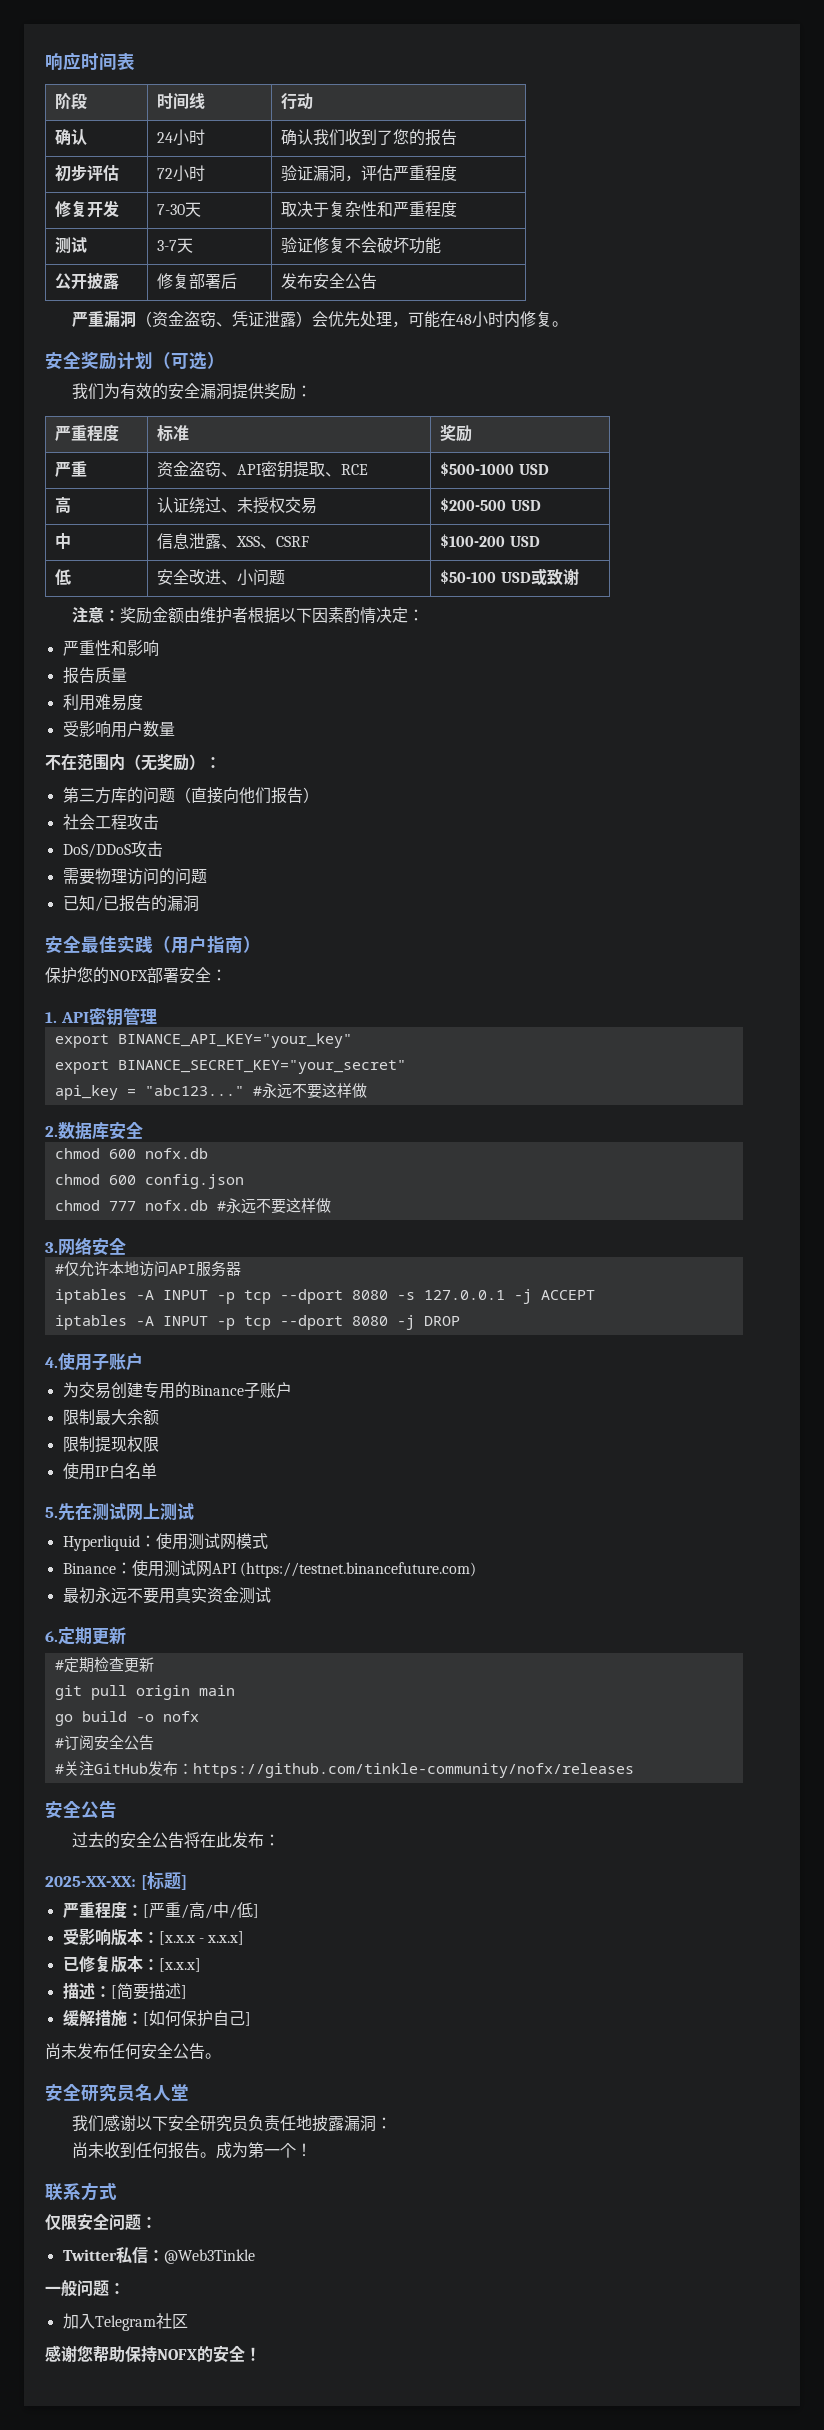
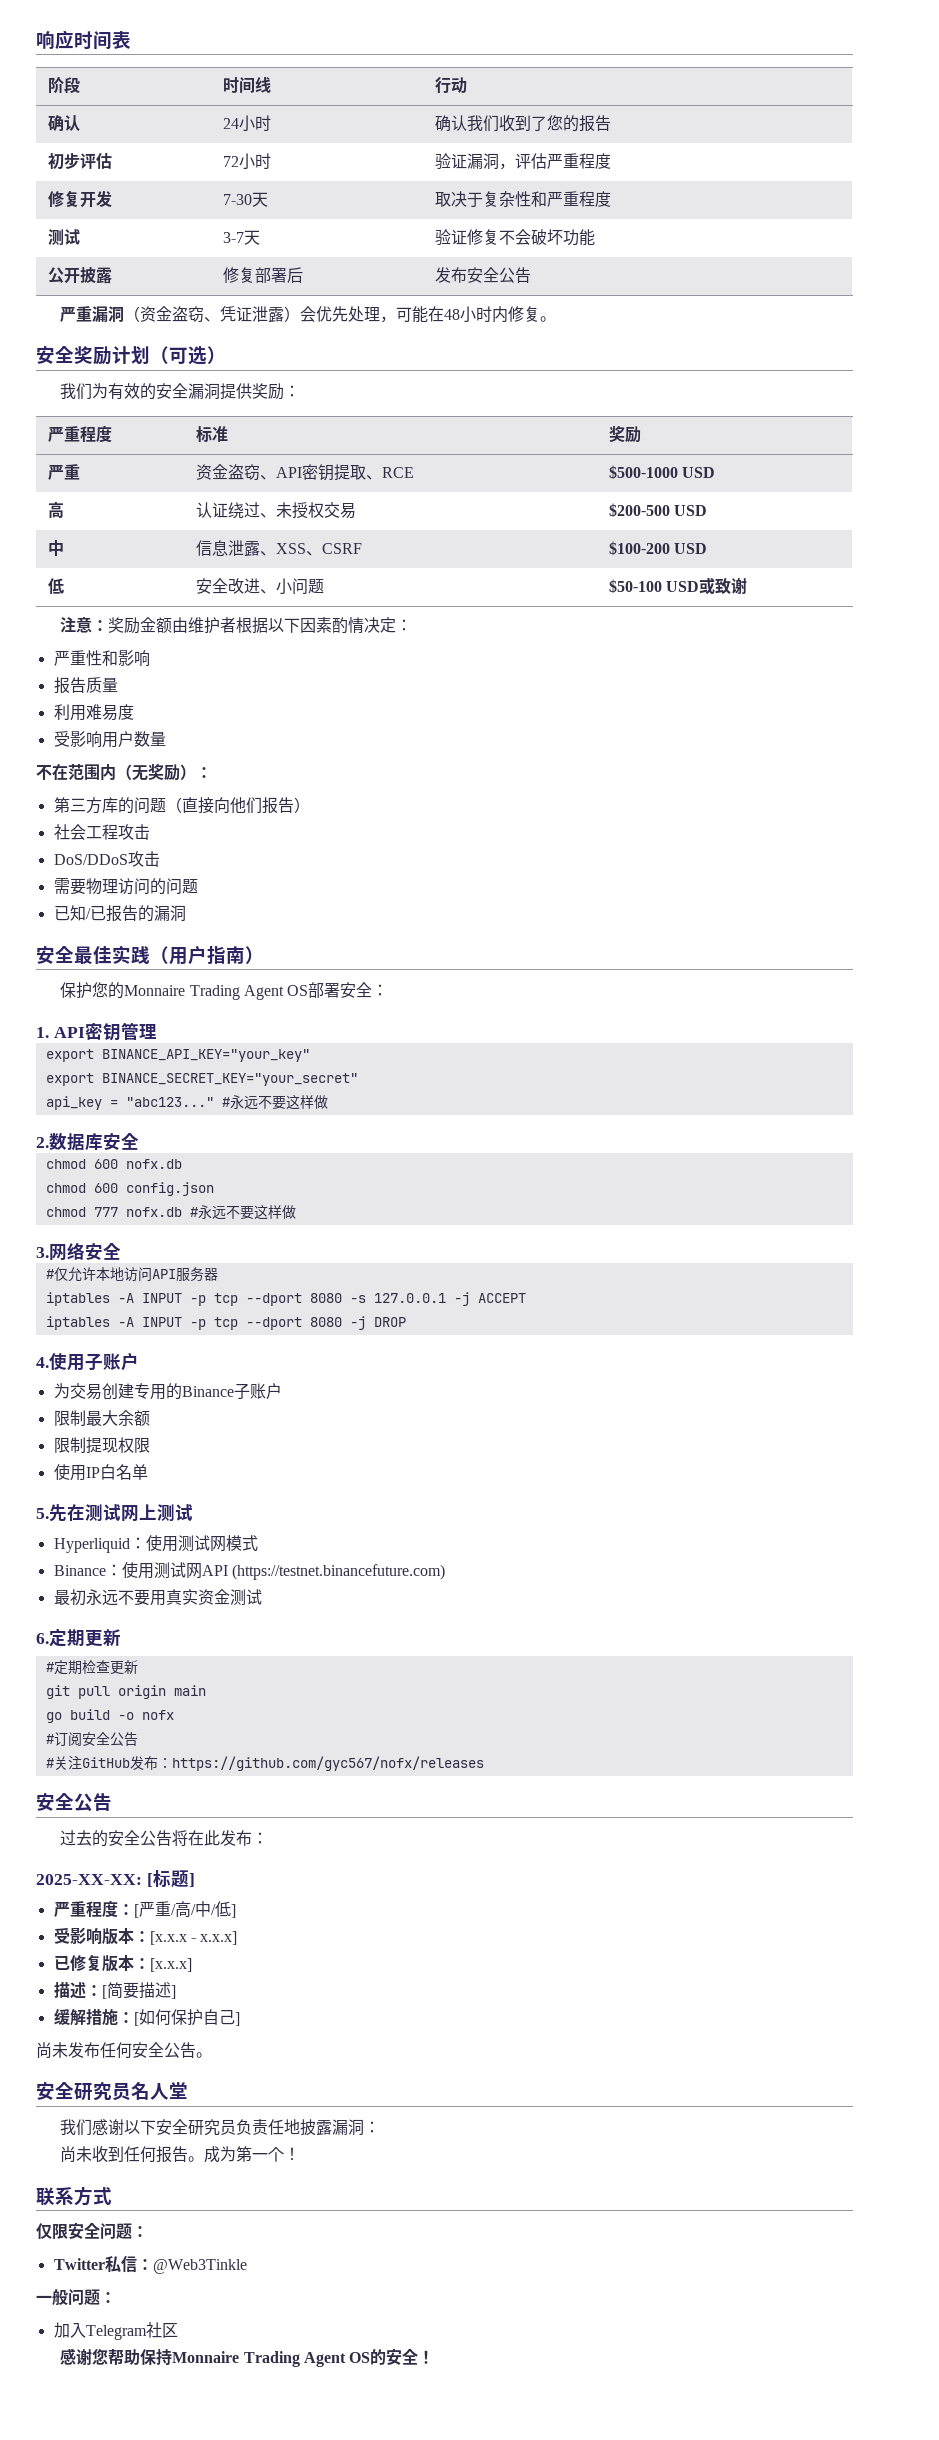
[109,970,148,981] NOFX -> [124,985,309,1000] Monnaire Trading Agent OS
[192,1763,634,1778] https://github.com/tinkle-community/nofx/releases -> [171,1756,484,1771] https://github.com/gyc567/nofx/releases
[157,2349,197,2360] NOFX -> [172,2351,371,2367] Monnaire Trading Agent OS

